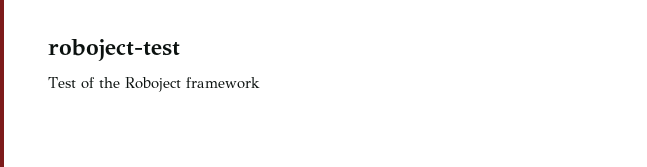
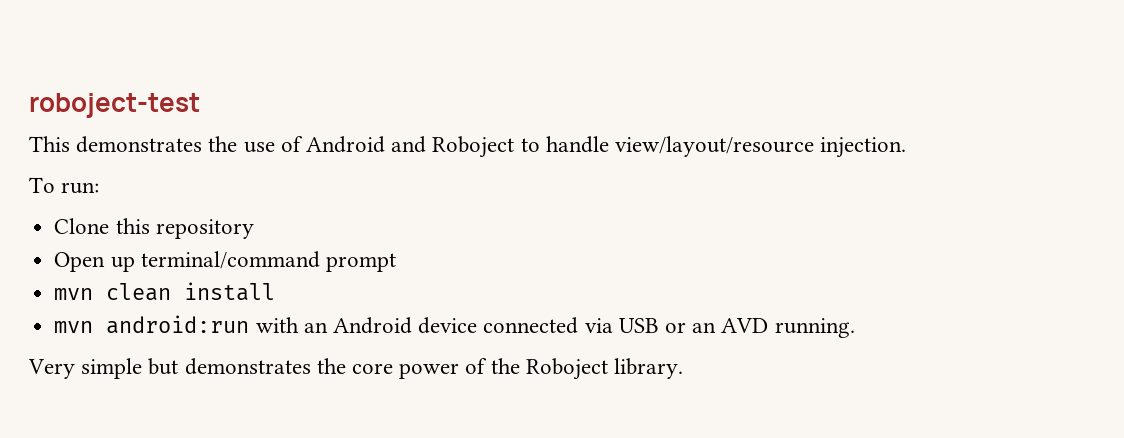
[48,77,76,88] Test -> [29,136,907,158] [29,177,100,194] [54,218,254,239] [54,251,396,272] [54,282,276,301] [54,315,855,338] [28,358,460,379] This demonstrates the use of Android and Roboject to handle view/layout/resource injection. // To run: // Clone this repository // Open up terminal/command prompt // mvn clean install // mvn android:run with an Android device connected via USB or an AVD running. // Very simple but demonstrates the core power
[185,77,260,89] framework -> [614,358,684,379] library.

